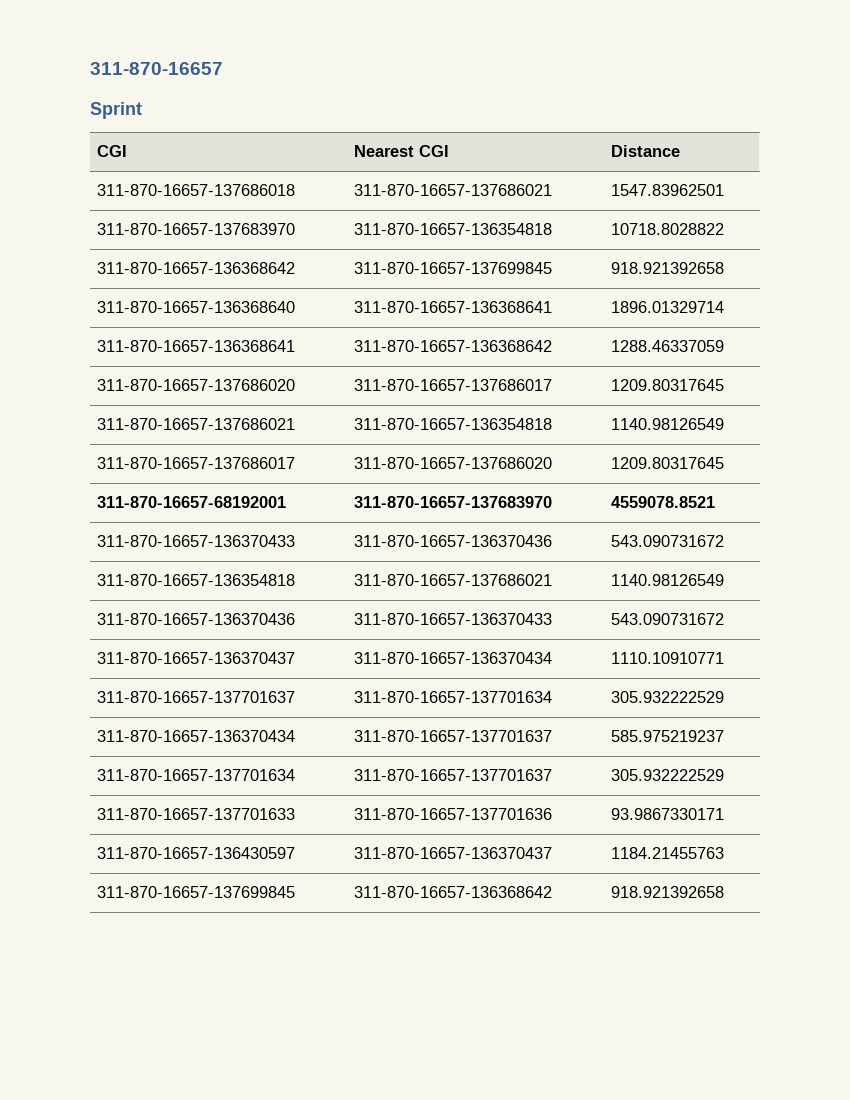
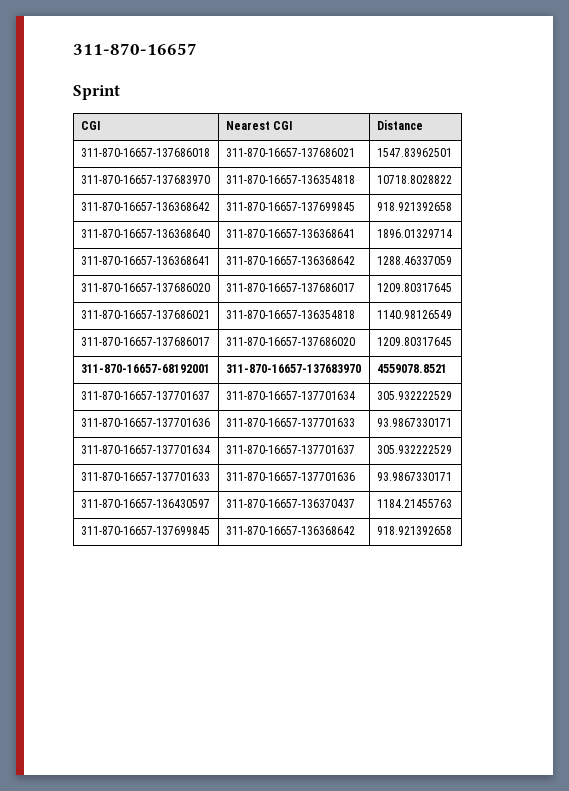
[97,535,296,547] [354,535,553,547] [611,535,725,547] [97,574,296,586] [354,574,553,586] [611,574,725,586] [97,613,296,625] [354,613,553,625] [611,613,725,625] [97,652,296,664] [354,652,553,664] [611,652,725,664] // 311-870-16657-136370433 | 311-870-16657-136370436 | 543.090731672 // 311-870-16657-136354818 | 311-870-16657-137686021 | 1140.98126549 // 311-870-16657-136370436 | 311-870-16657-136370433 | 543.090731672 // 311-870-16657-136370437 | 311-870-16657-136370434 | 1110.10910771 -> (447, 368) none
[97,730,296,742] [354,730,553,742] [611,730,725,742] 311-870-16657-136370434 | 311-870-16657-137701637 | 585.975219237 -> [80,418,210,427] [225,418,355,427] [376,418,452,427] 311-870-16657-137701636 | 311-870-16657-137701633 | 93.9867330171

